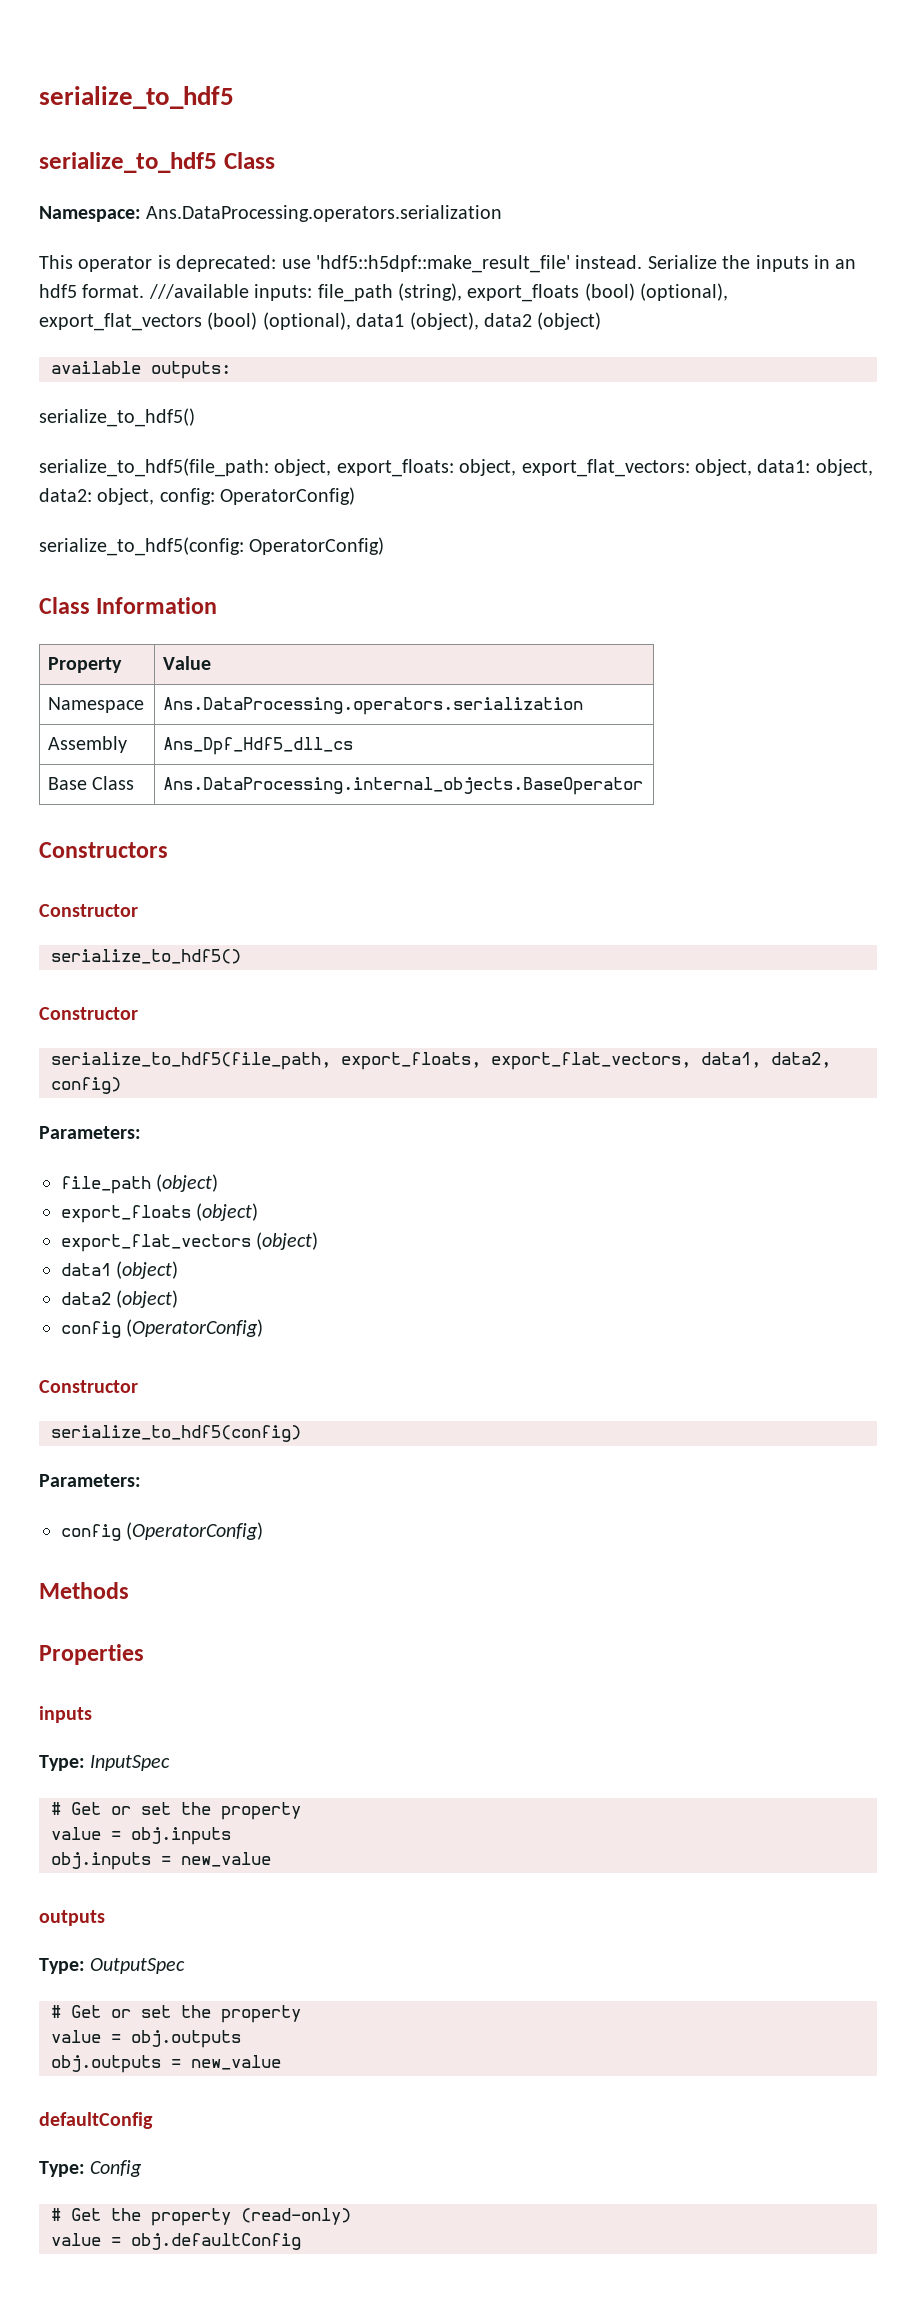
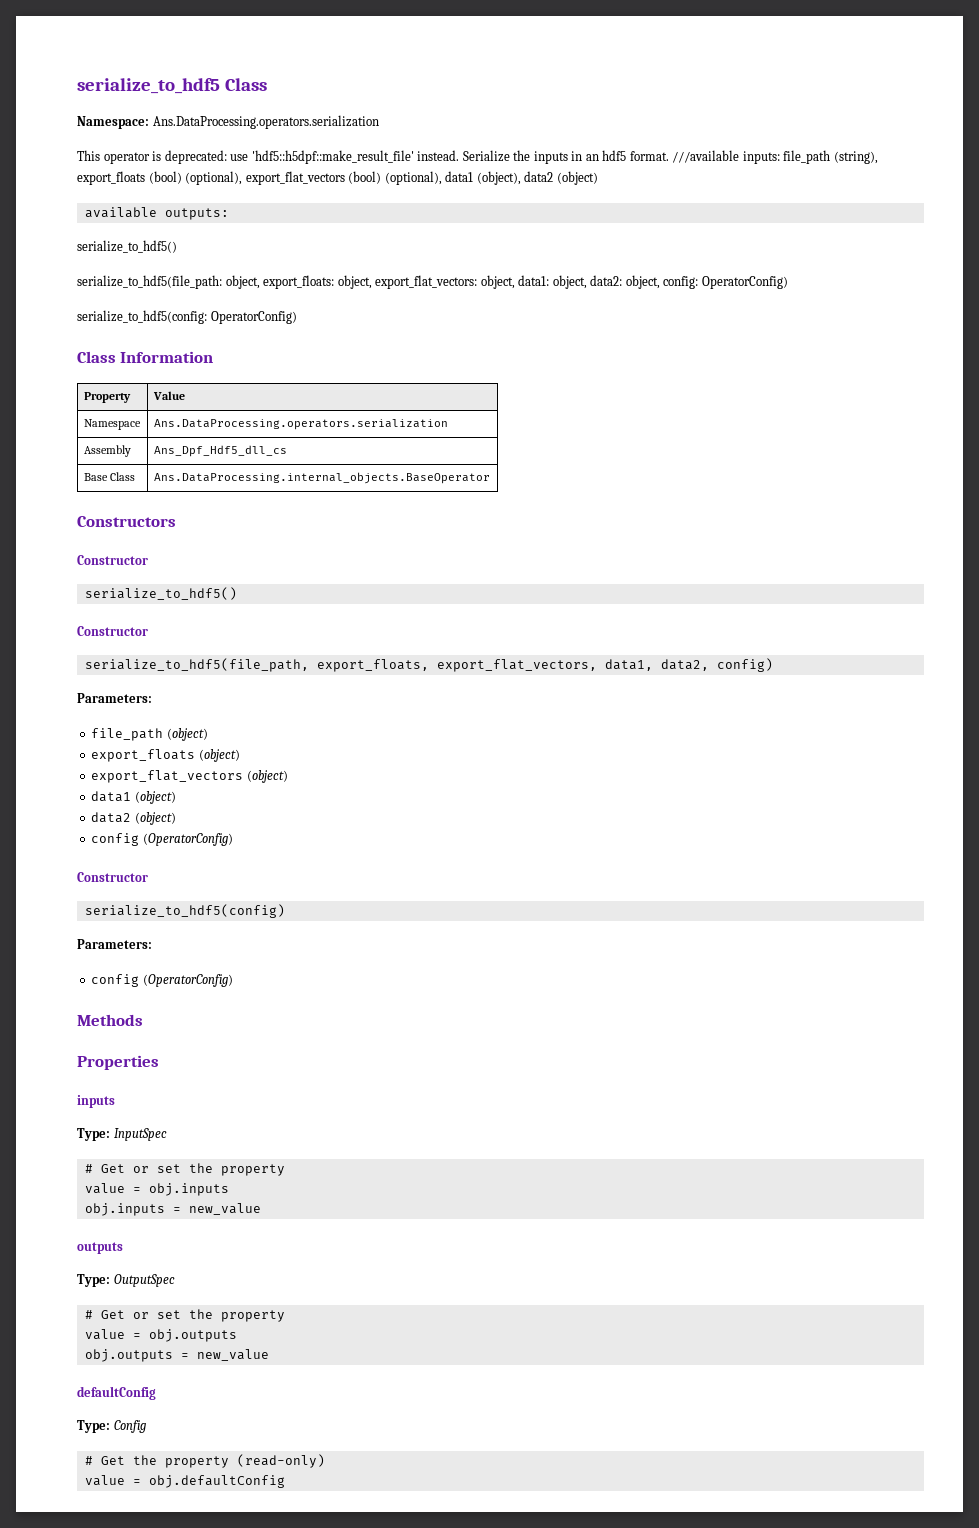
[39,86,234,109] [39,152,217,173] serialize_to_hdf5 // serialize_to_hdf5 -> [77,78,220,94] serialize_to_hdf5

